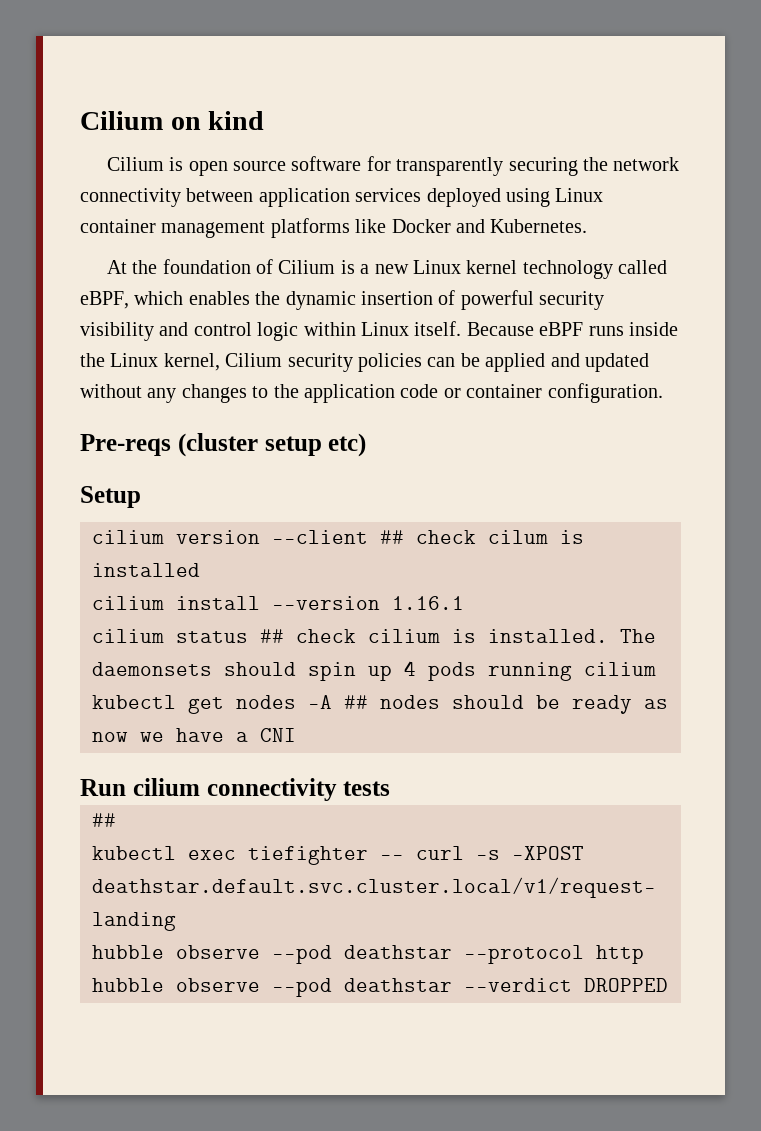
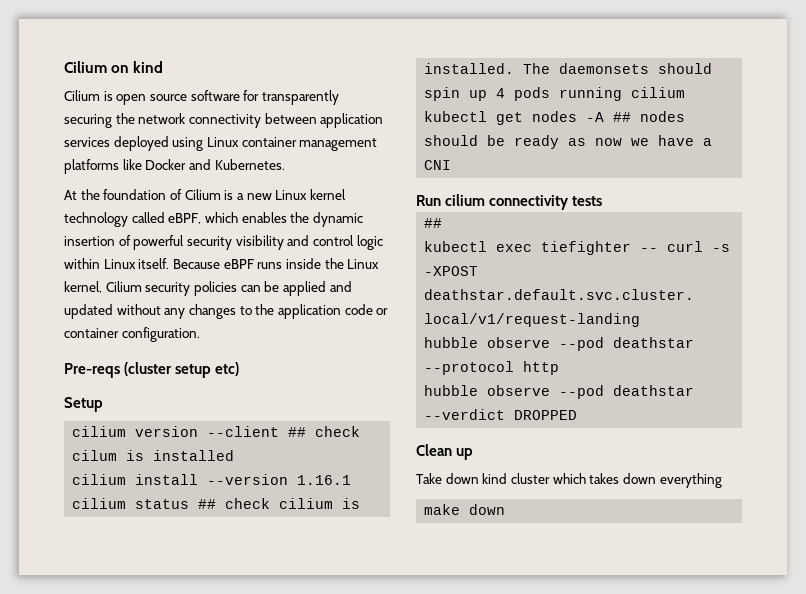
(668, 985) none -> [416,444,474,460] [416,473,722,488] [424,504,506,515] // Clean up // Take down kind cluster which takes down everything // make down

